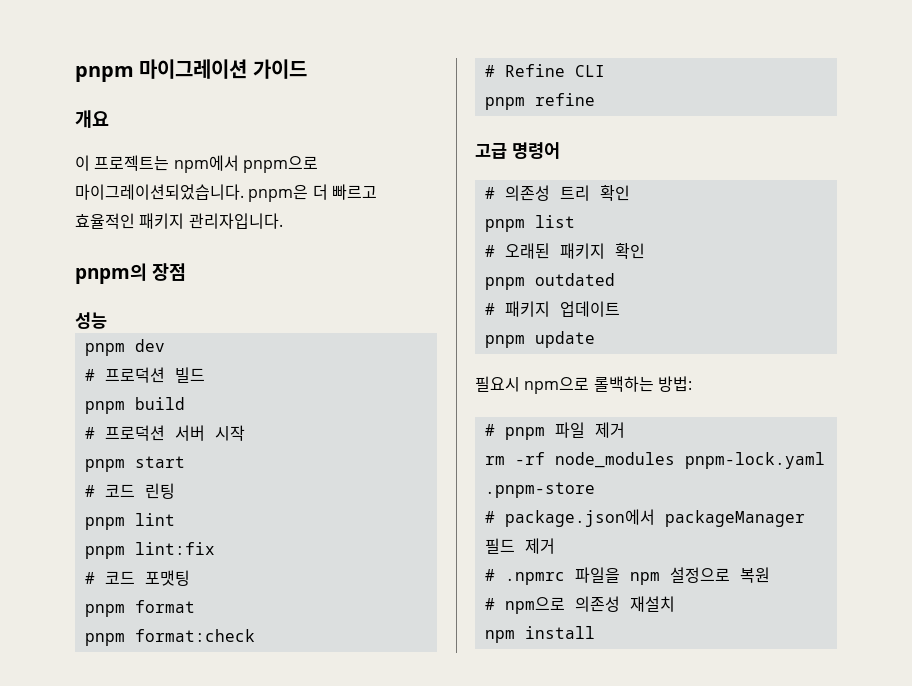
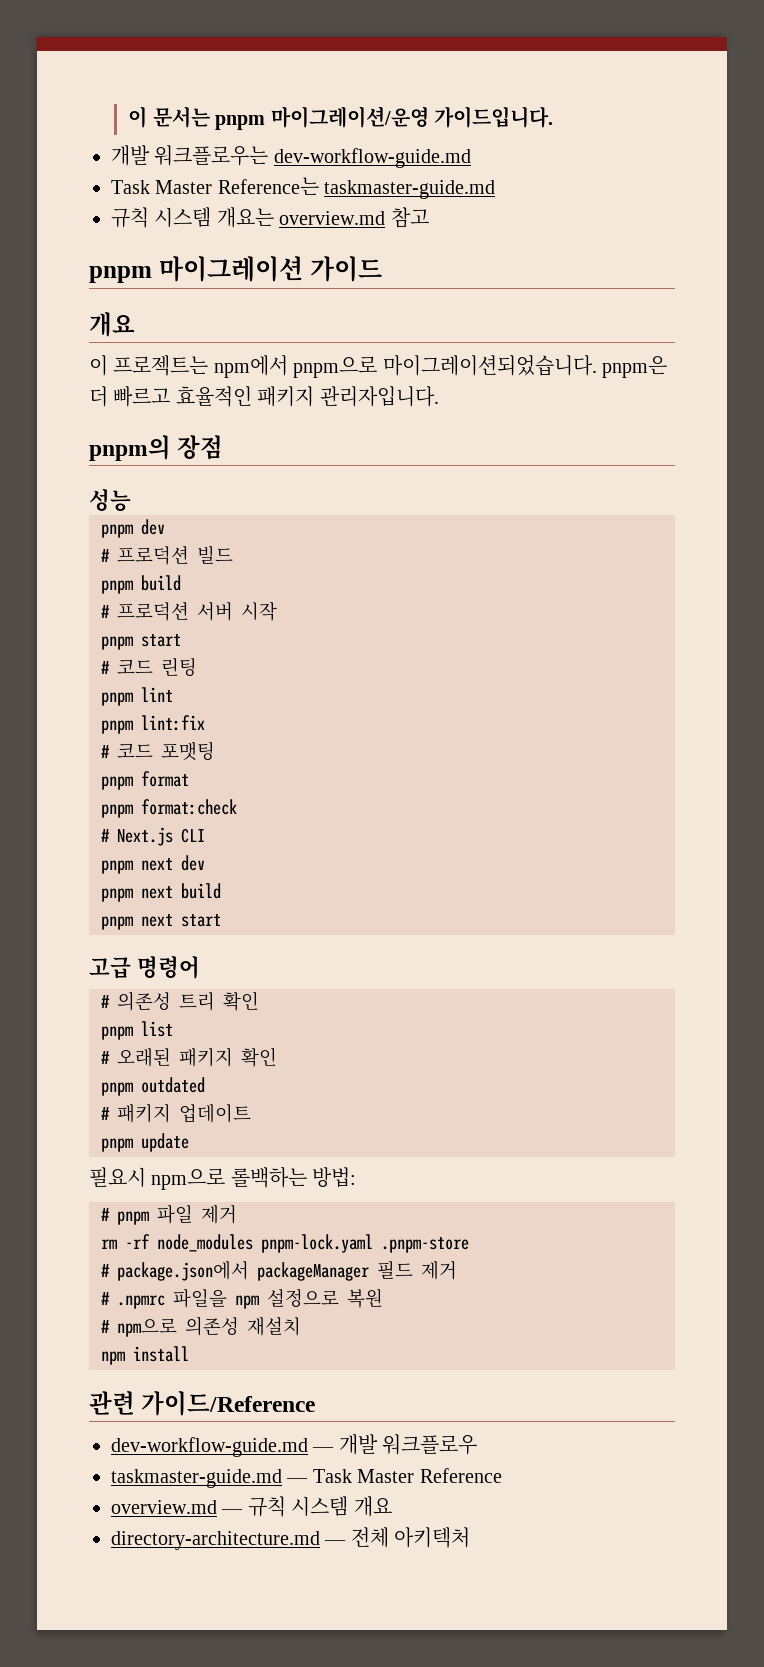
(75, 74) none -> [128,106,553,130] [111,145,471,168] [111,177,496,199] [111,207,429,228] 이 문서는 pnpm 마이그레이션/운영 가이드입니다. // 개발 워크플로우는 dev-workflow-guide.md // Task Master Reference는 taskmaster-guide.md // 규칙 시스템 개요는 overview.md 참고 //
[504,64,565,77] Refine -> [117,827,173,846] Next.js
[534,93,595,106] refine -> [141,855,205,871] [101,883,221,902] [101,914,221,930] next dev // pnpm next build // pnpm next start
(595, 632) none -> [89,1391,316,1416] [111,1434,478,1457] [111,1468,502,1488] [111,1496,392,1517] [111,1527,471,1550] // 관련 가이드/Reference // dev-workflow-guide.md — 개발 워크플로우 // taskmaster-guide.md — Task Master Reference // overview.md — 규칙 시스템 개요 // directory-architecture.md — 전체 아키텍처

